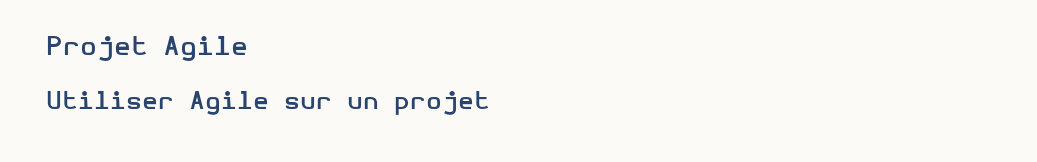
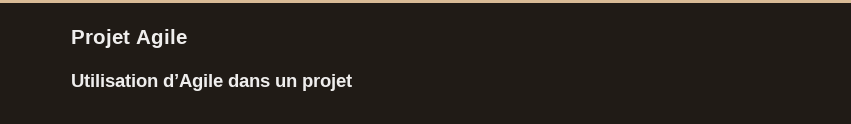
[46,91,332,115] Utiliser Agile sur -> [71,74,270,91] Utilisation d’Agile dans

